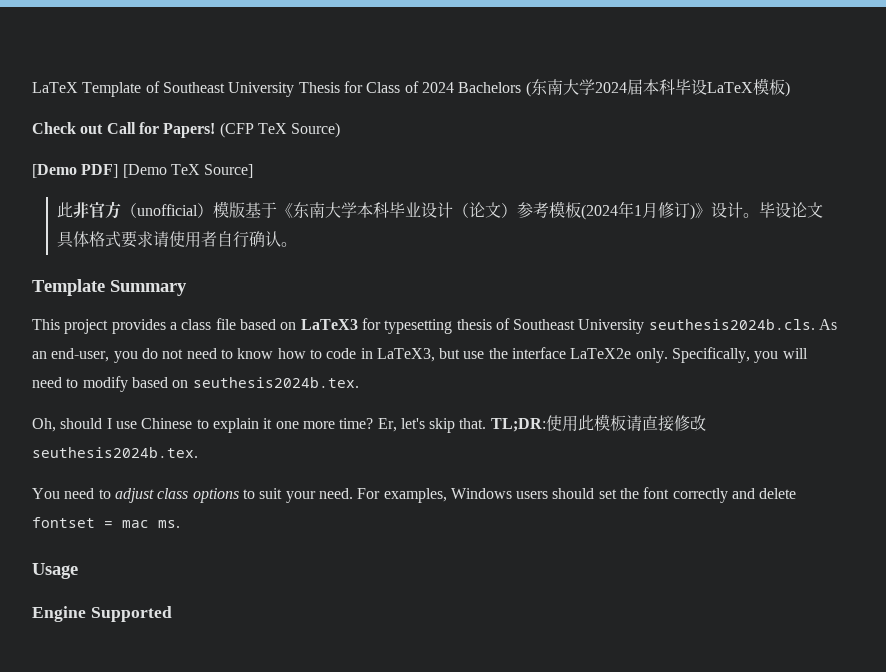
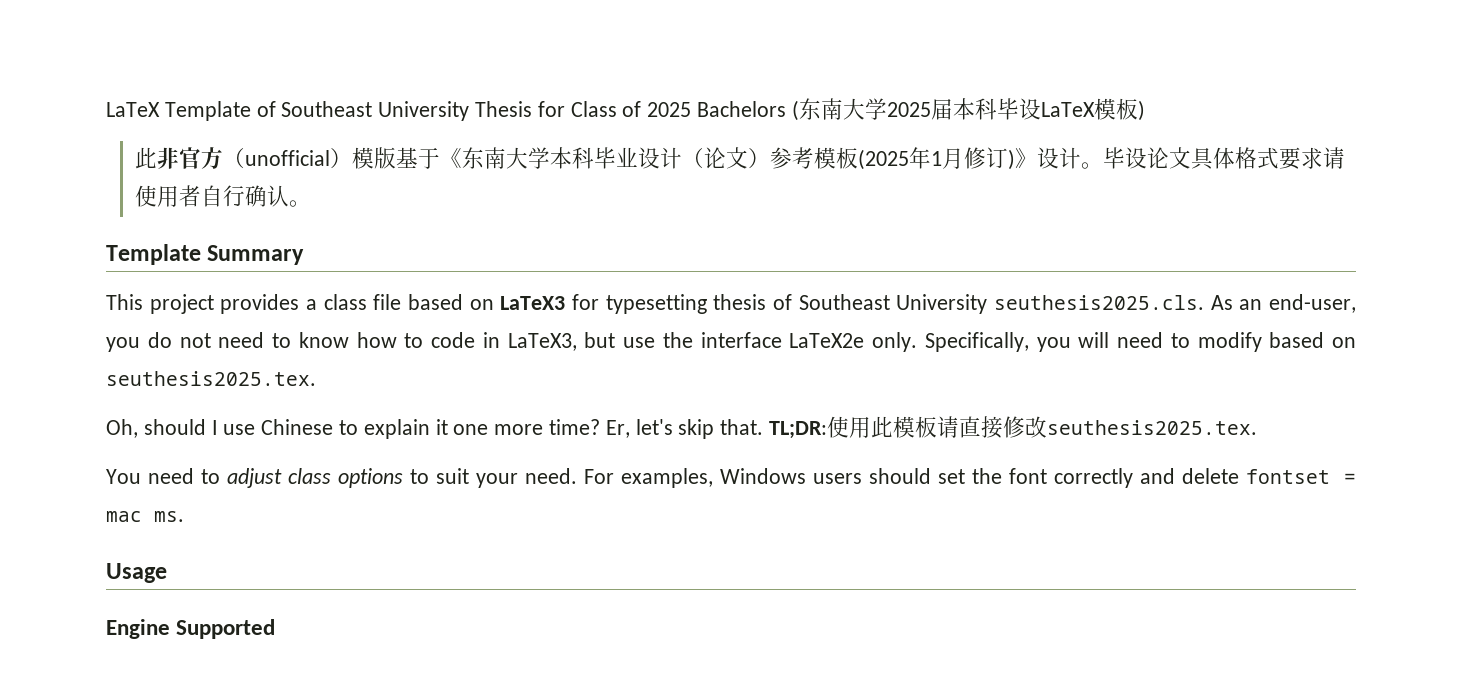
[421,82,454,93] 2024 -> [647,102,692,117] 2025
[594,82,627,93] 2024 -> [886,102,931,117] 2025
[32,122,341,138] [32,164,254,178] // Check out Call for Papers! (CFP TeX Source) // [Demo PDF] [Demo TeX Source] -> (1145, 110) none
[581,204,619,220] (2024 -> [858,149,910,170] (2025
[648,319,815,330] seuthesis2024b.cls. -> [993,295,1204,310] seuthesis2025.cls.
[192,377,359,388] seuthesis2024b.tex. -> [106,371,316,386] seuthesis2025.tex.
[32,447,198,458] seuthesis2024b.tex. -> [1047,420,1258,435] seuthesis2025.tex.

